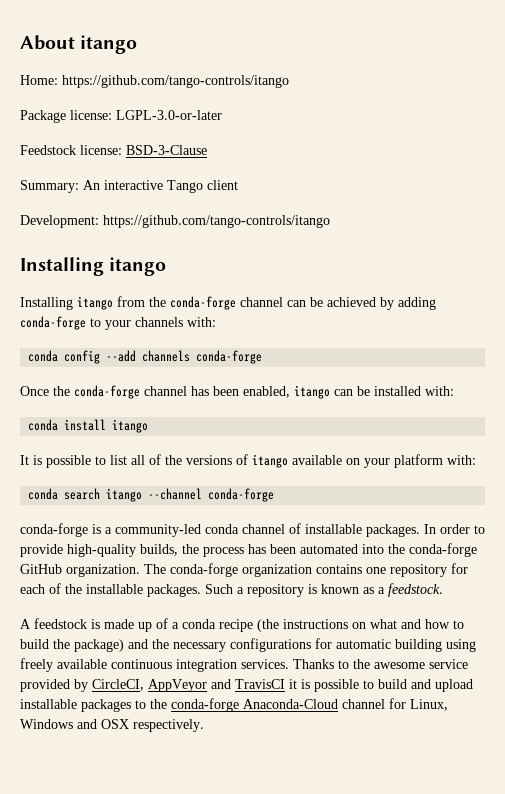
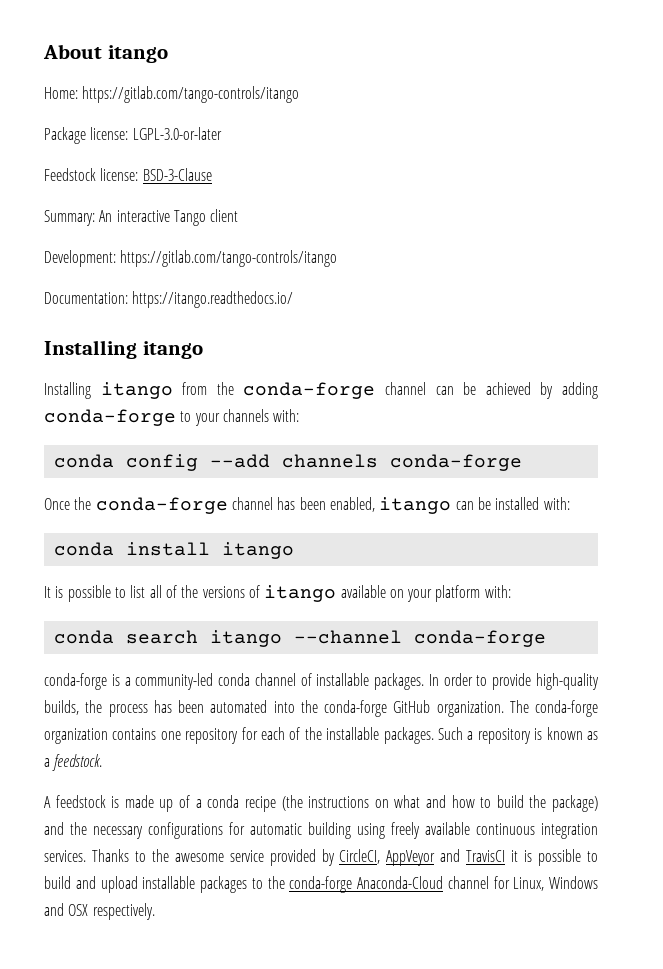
[62,75,289,88] https://github.com/tango-controls/itango -> [82,86,300,103] https://gitlab.com/tango-controls/itango
[103,215,330,228] https://github.com/tango-controls/itango -> [120,250,338,267] [44,291,294,308] https://gitlab.com/tango-controls/itango // Documentation: https://itango.readthedocs.io/

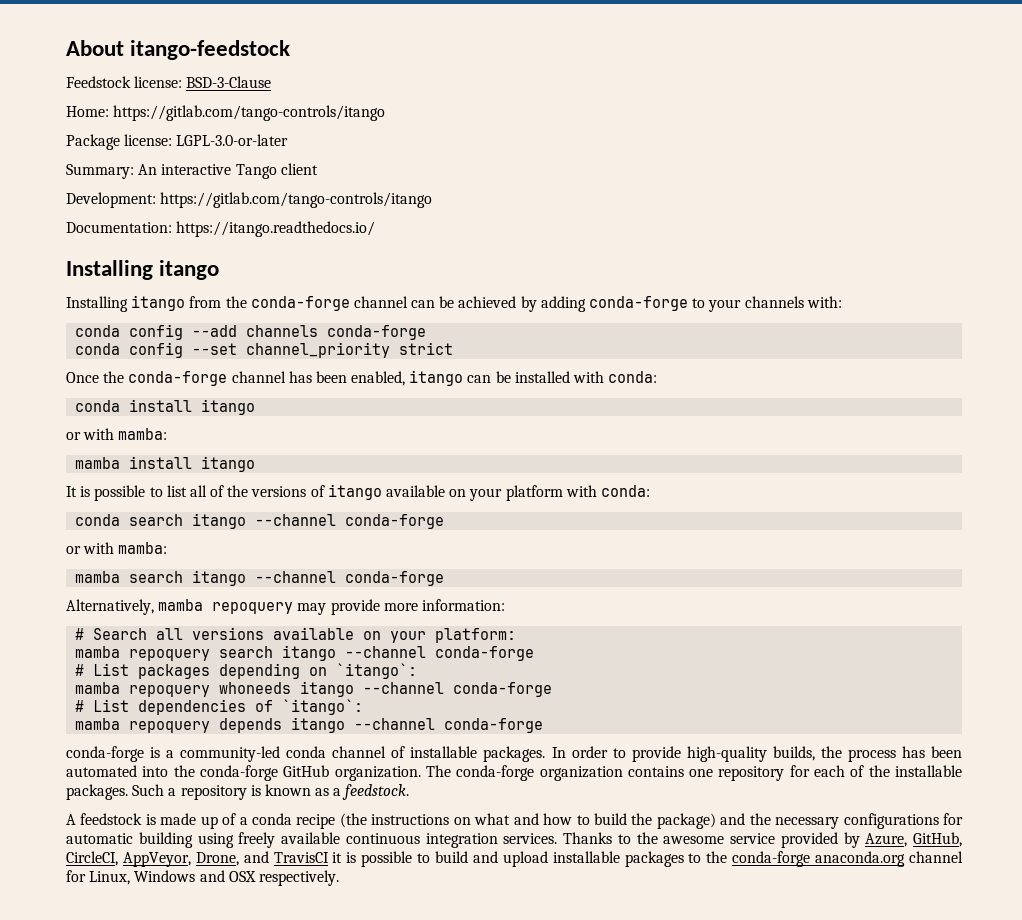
[107,45,168,63] itango -> [130,40,291,60] [66,76,272,88] itango-feedstock // Feedstock license: BSD-3-Clause
[44,168,212,181] // Feedstock license: BSD-3-Clause -> (289, 140) none
(522, 462) none -> [75,342,454,358] // conda config --set channel_priority strict
[543,497,570,510] with: -> [573,371,658,383] with conda:
(294, 550) none -> [66,428,168,440] [75,456,256,472] // or with mamba: // mamba install itango
[484,585,511,598] with: -> [565,485,650,497] with conda:
(546, 638) none -> [66,542,168,554] [75,570,445,586] [66,599,505,615] [75,627,517,643] [75,645,535,661] [75,663,418,679] [75,681,553,697] [75,699,364,715] [75,717,544,733] // or with mamba: // mamba search itango --channel conda-forge // Alternatively, mamba repoquery may provide more information: // # Search all versions available on your platform: // mamba repoquery search itango --channel conda-forge // # List packages depending on `itango`: // mamba repoquery whoneeds itango --channel conda-forge // # List dependencies of `itango`: // mamba repoquery depends itango --channel conda-forge
[339,849,436,866] CircleCI, AppVeyor -> [865,832,962,847] [66,851,239,867] Azure, GitHub, CircleCI, AppVeyor, Drone,
[357,876,443,889] Anaconda-Cloud -> [815,851,906,867] anaconda.org

